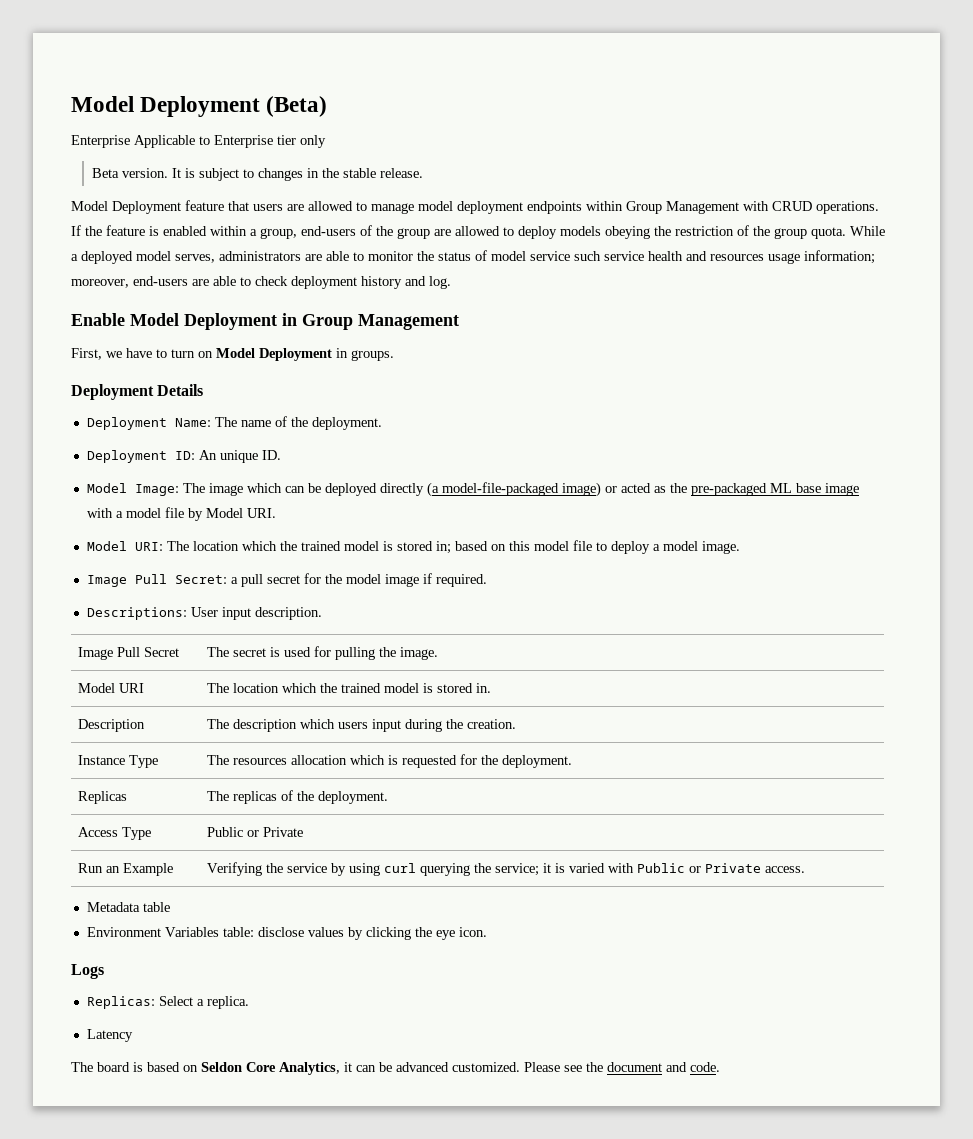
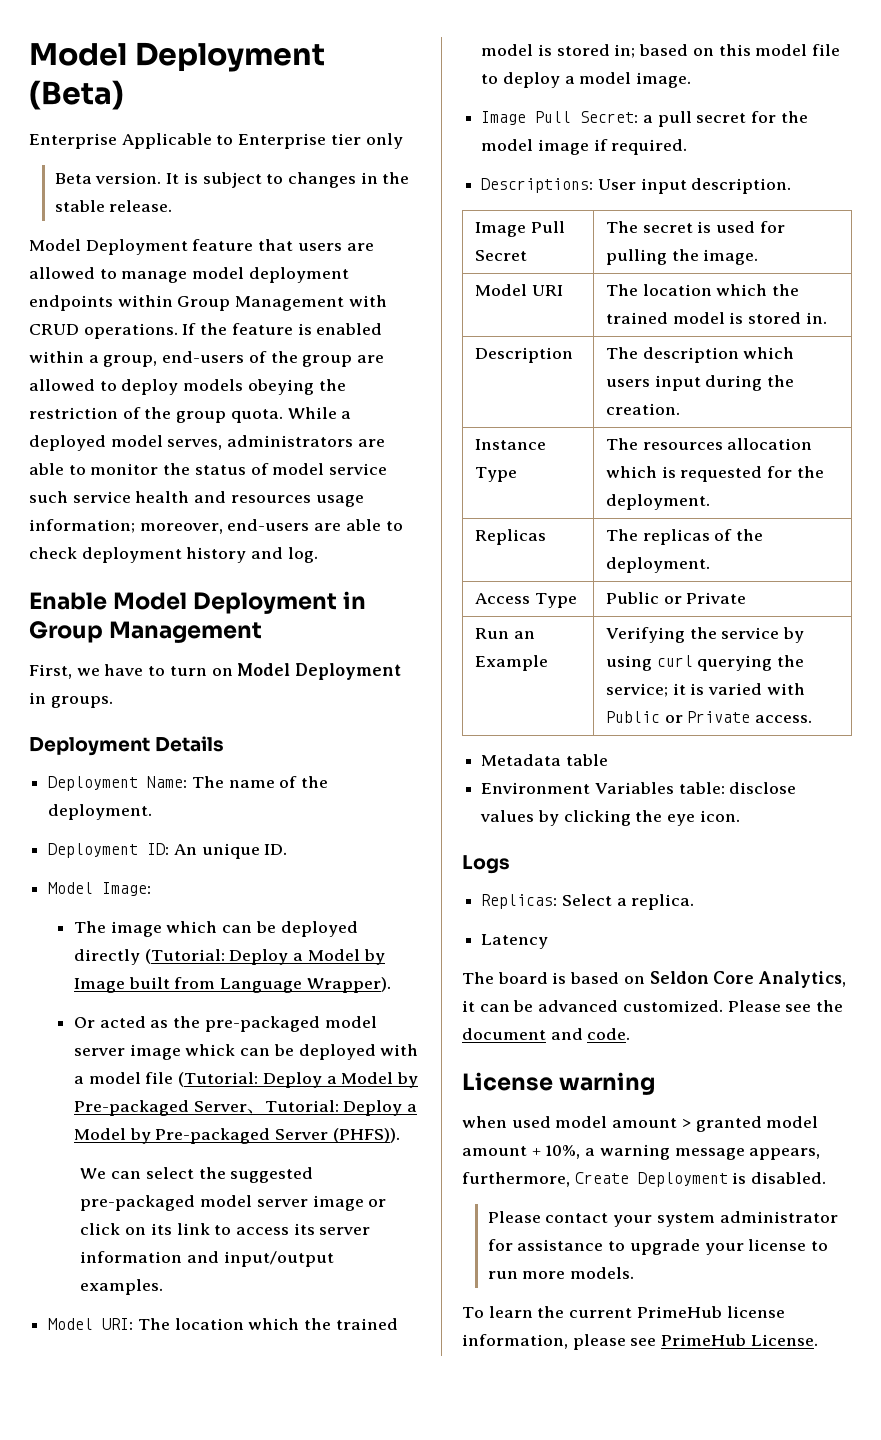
(179, 490) none -> (152, 889) //
[426,482,859,497] [86,507,276,521] (a model-file-packaged image) or acted as the pre-packaged ML base image with a model file by Model URI. -> [144,949,385,965] [73,977,391,993] [73,1016,377,1032] [73,1044,419,1060] [73,1072,418,1088] [73,1100,418,1116] [73,1128,400,1144] [80,1167,314,1183] [80,1195,387,1211] [80,1223,371,1235] [80,1251,334,1267] [80,1279,164,1295] (Tutorial: Deploy a Model by Image built from Language Wrapper). // Or acted as the pre-packaged model server image whick can be deployed with a model file (Tutorial: Deploy a Model by Pre-packaged Server、Tutorial: Deploy a Model by Pre-packaged Server (PHFS)). // We can select the suggested pre-packaged model server image or click on its link to access its server information and input/output examples.
(720, 1067) none -> [462,1072,656,1095] [462,1116,819,1132] [462,1144,821,1160] [462,1172,827,1187] [487,1211,838,1227] [487,1239,829,1255] [487,1267,635,1279] [462,1306,785,1318] [462,1334,818,1350] // License warning // when used model amount > granted model amount + 10%, a warning message appears, furthermore, Create Deployment is disabled. // Please contact your system administrator for assistance to upgrade your license to run more models. // To learn the current PrimeHub license information, please see PrimeHub License.

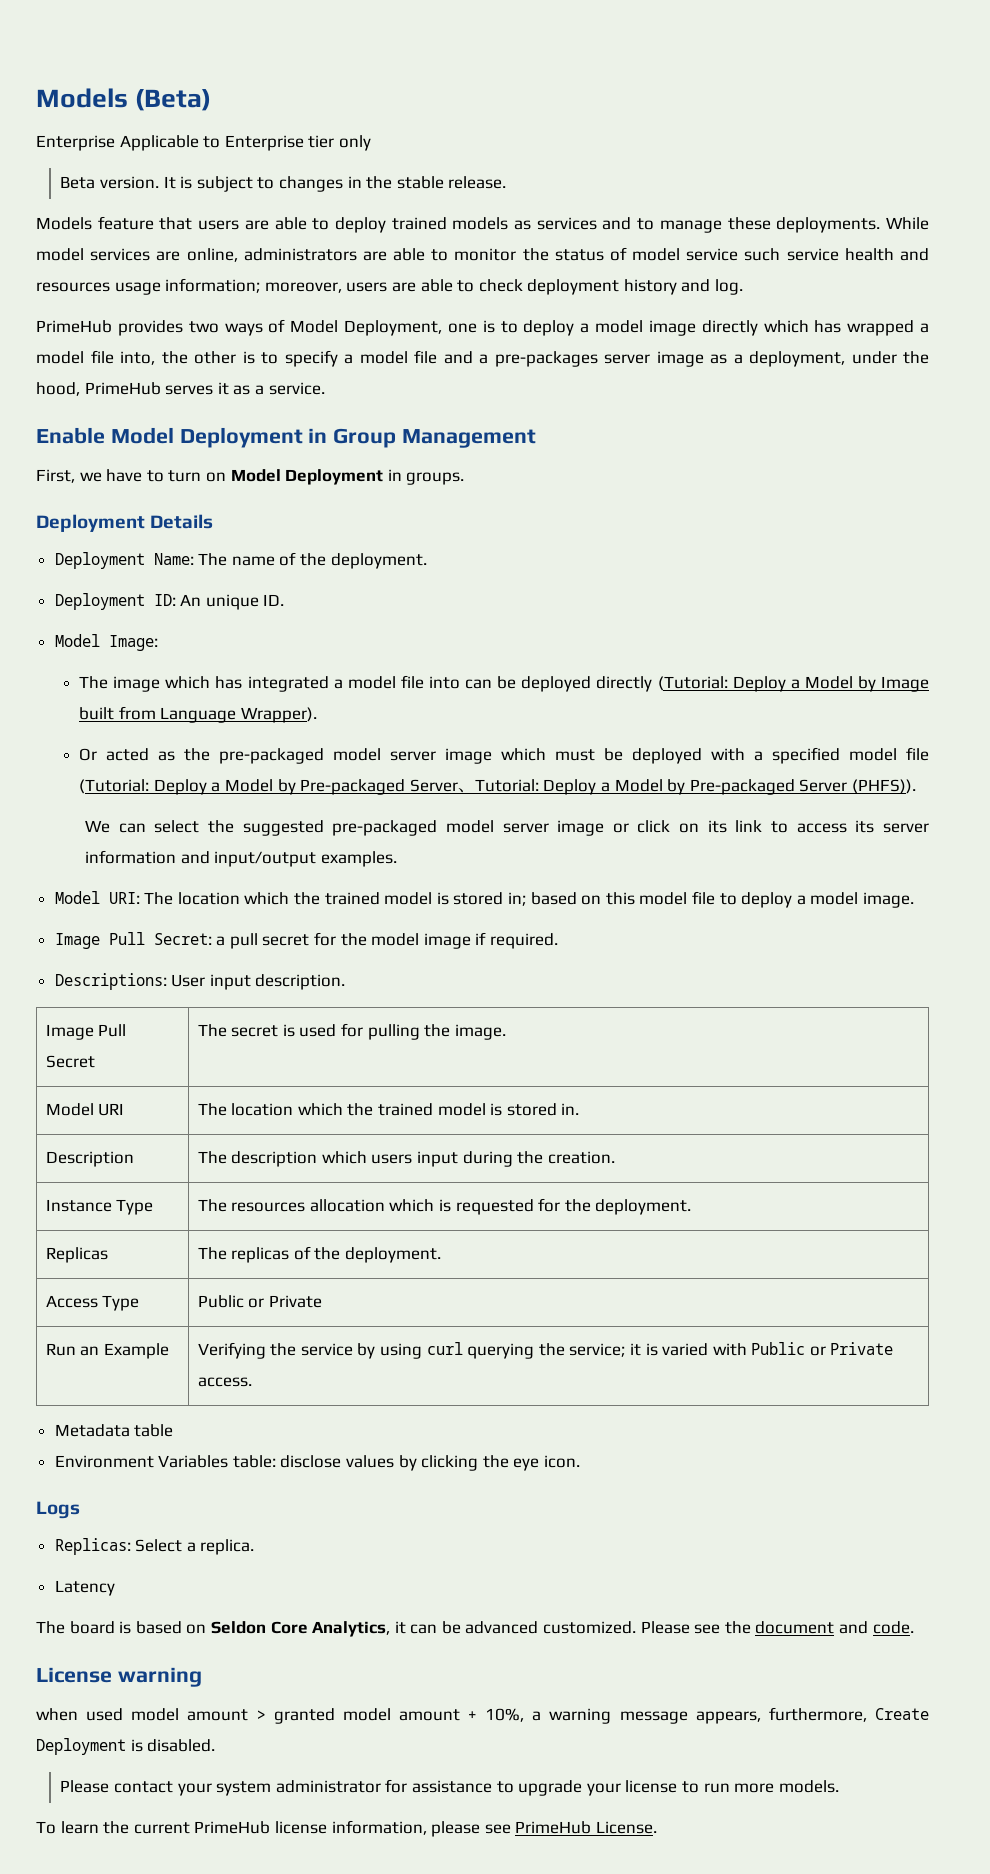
[29,42,326,72] Model Deployment -> [36,88,128,108] Models
[29,239,188,255] Model Deployment -> [36,217,92,230] Models
[29,267,349,283] [29,295,387,311] [29,323,383,339] [29,351,385,367] [29,379,346,395] [29,407,352,423] [29,435,223,451] allowed to manage model deployment endpoints within Group Management with CRUD operations. If the feature is enabled within a group, end-users of the group are allowed to deploy models obeying the restriction of the group quota. While a deployed model serves, -> [274,217,930,233] [36,248,238,262] able to deploy trained models as services and to manage these deployments. While model services are online,
[227,519,310,531] end-users -> [346,282,388,292] users
(318, 555) none -> [36,319,930,336] [36,350,929,367] [36,382,325,396] // PrimeHub provides two ways of Model Deployment, one is to deploy a model image directly which has wrapped a model file into, the other is to specify a model file and a pre-packages server image as a deployment, under the hood, PrimeHub serves it as a service.
(218, 927) none -> [215,675,460,692] has integrated a model file into
[185,1044,271,1056] whick can -> [501,748,596,761] which must
(84, 1080) none -> [772,747,841,764] specified

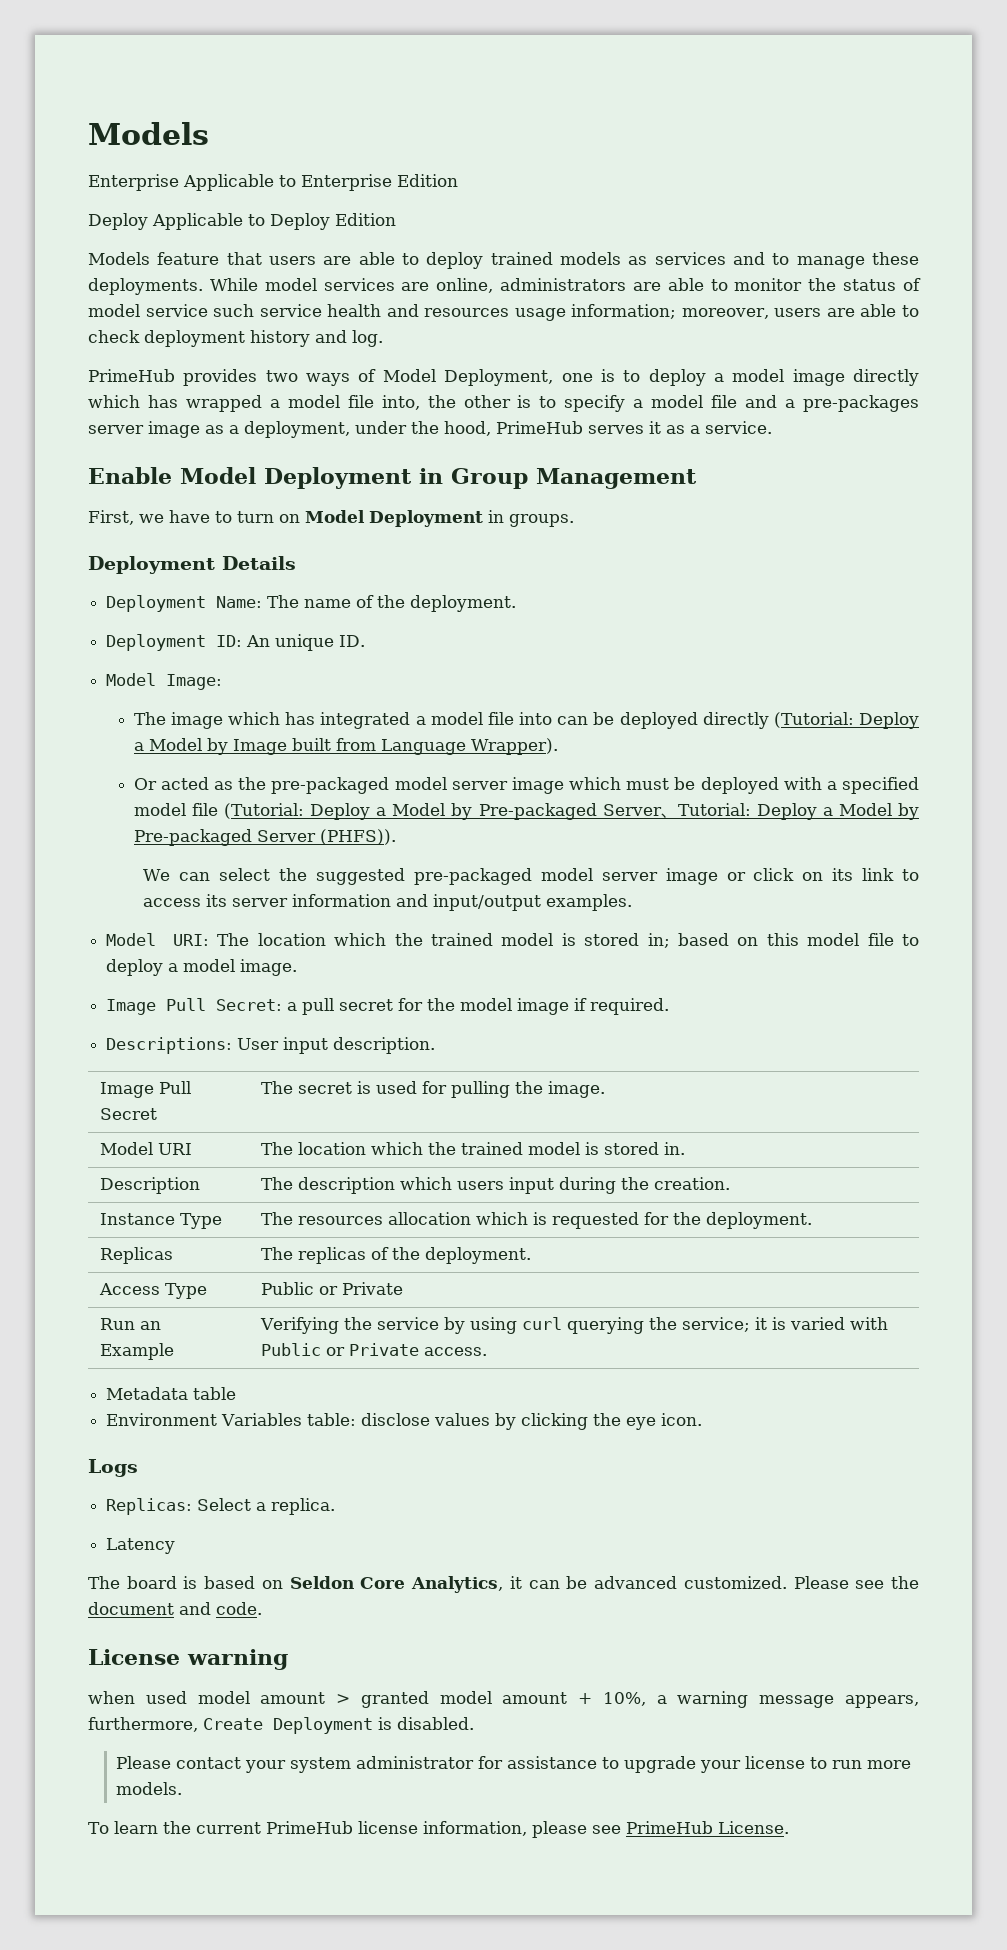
[36,88,212,111] Models (Beta) -> [88,122,209,145] Models
[308,135,371,151] [60,176,507,192] tier only // Beta version. It is subject to changes in the stable release. -> [397,174,458,187] [88,213,396,230] Edition // Deploy Applicable to Deploy Edition

